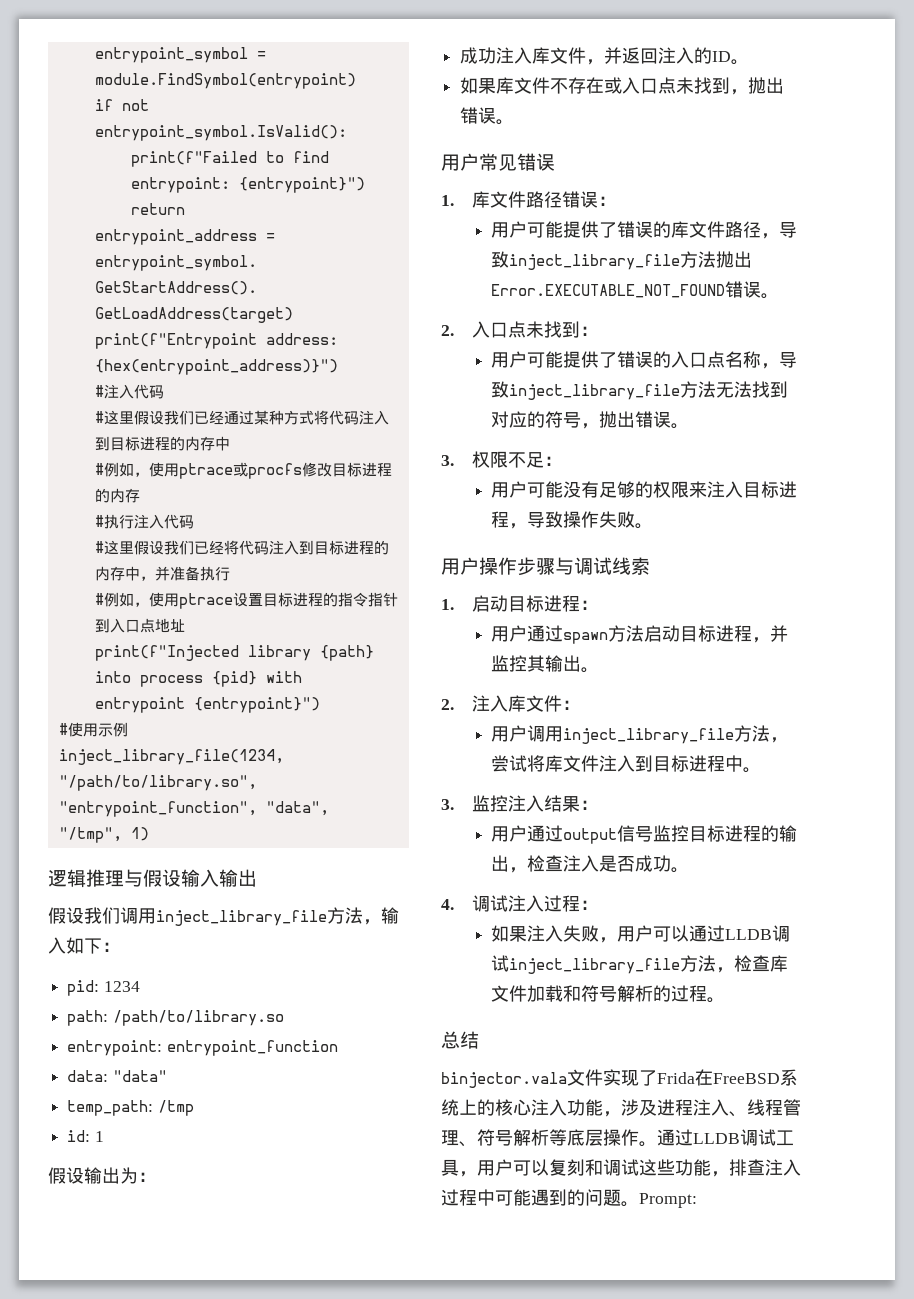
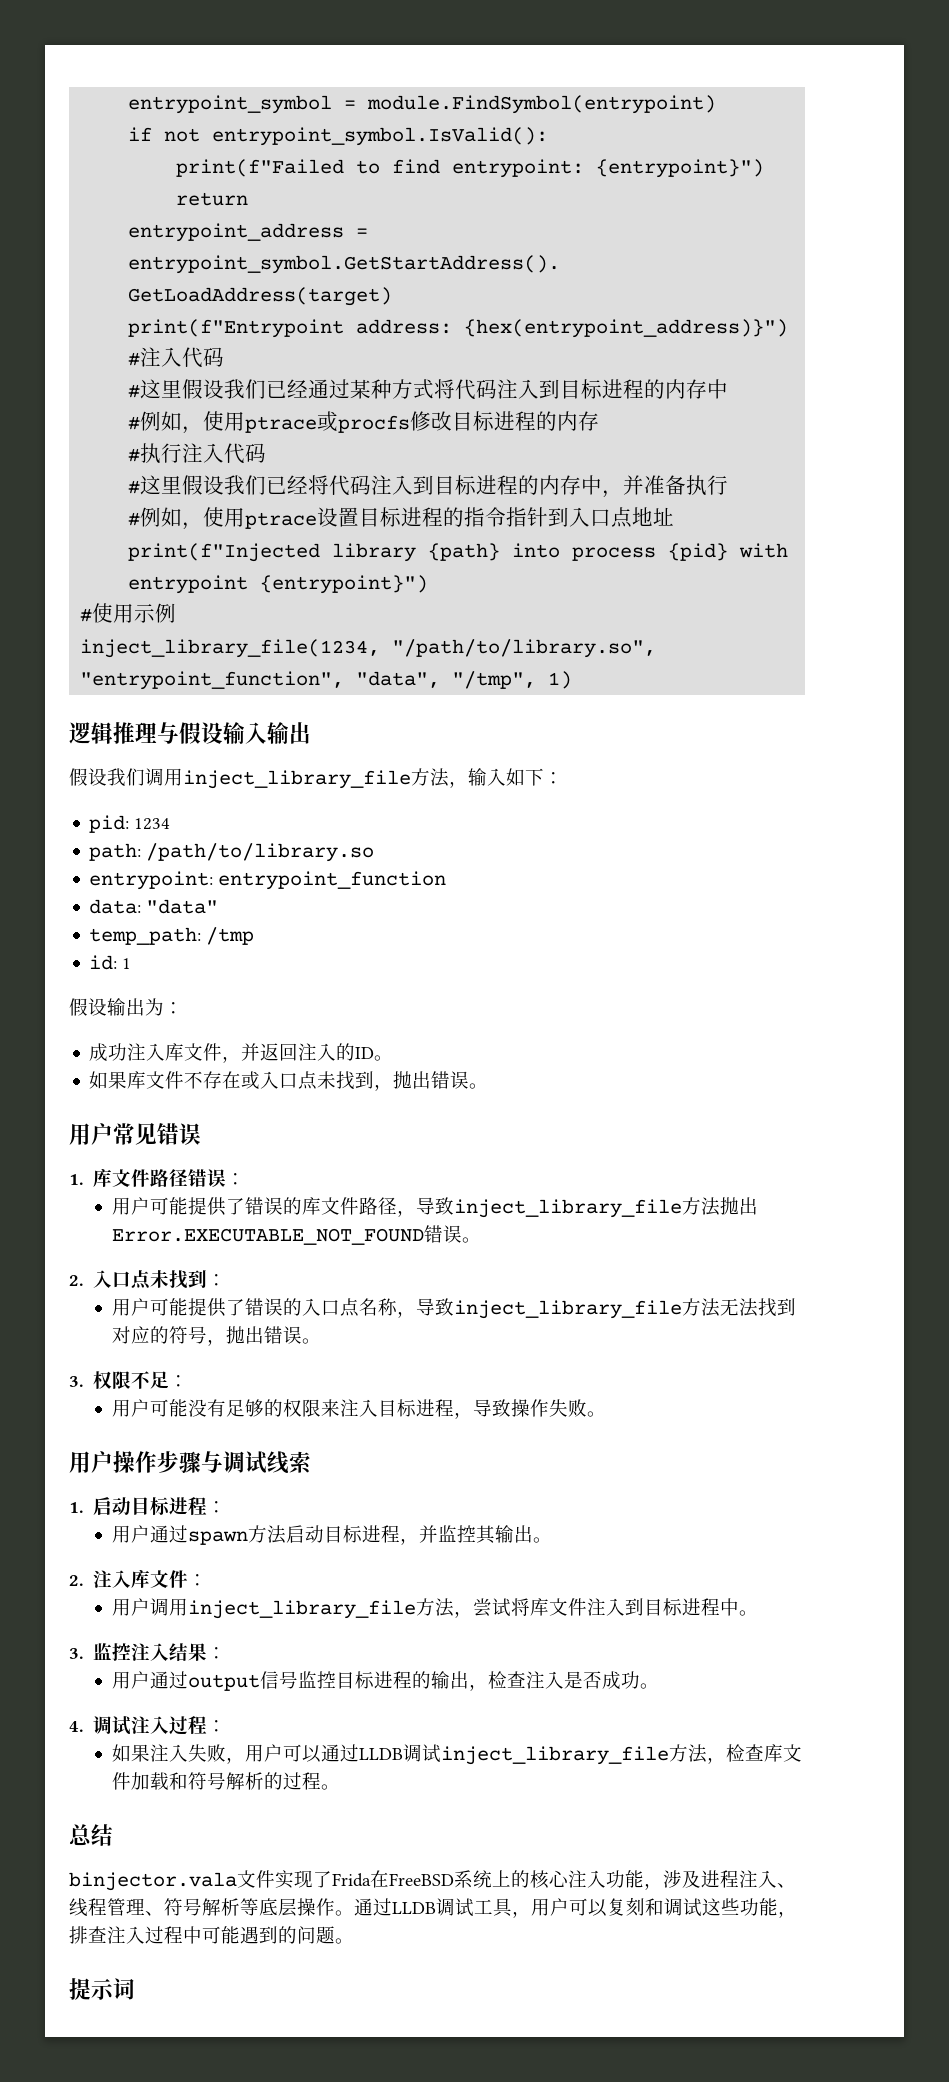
[639,1193,697,1208] Prompt: -> [69,1978,135,2000] // 提示词

